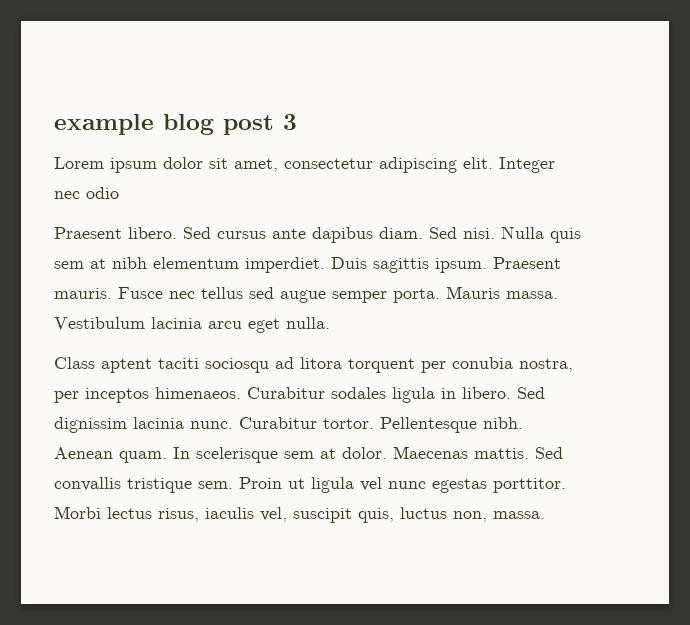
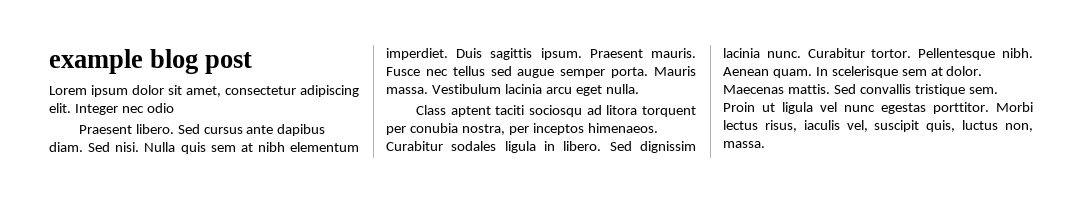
[283,114,297,130] 3 -> (253, 63) none

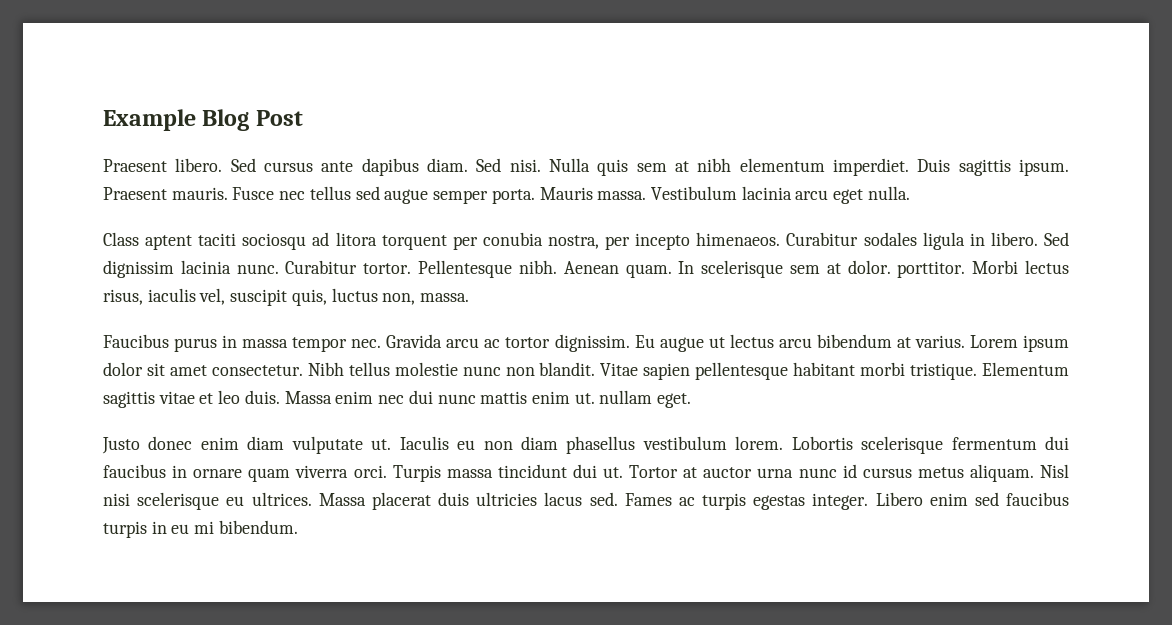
[49,49,253,74] [49,85,359,97] [49,103,174,115] example blog post // Lorem ipsum dolor sit amet, consectetur adipiscing elit. Integer nec odio -> [103,109,303,131] Example Blog Post
[532,123,584,135] inceptos -> [635,233,691,250] incepto
[723,84,998,96] [723,102,926,114] Maecenas mattis. Sed convallis tristique sem. Proin ut ligula vel nunc egestas -> (891, 267) none
(765, 144) none -> [103,334,1069,352] [103,362,1069,380] [103,390,692,408] [102,436,1069,454] [103,464,1070,482] [103,492,1069,510] [103,520,298,538] // Faucibus purus in massa tempor nec. Gravida arcu ac tortor dignissim. Eu augue ut lectus arcu bibendum at varius. Lorem ipsum dolor sit amet consectetur. Nibh tellus molestie nunc non blandit. Vitae sapien pellentesque habitant morbi tristique. Elementum sagittis vitae et leo duis. Massa enim nec dui nunc mattis enim ut. nullam eget. // Justo donec enim diam vulputate ut. Iaculis eu non diam phasellus vestibulum lorem. Lobortis scelerisque fermentum dui faucibus in ornare quam viverra orci. Turpis massa tincidunt dui ut. Tortor at auctor urna nunc id cursus metus aliquam. Nisl nisi scelerisque eu ultrices. Massa placerat duis ultricies lacus sed. Fames ac turpis egestas integer. Libero enim sed faucibus turpis in eu mi bibendum.

